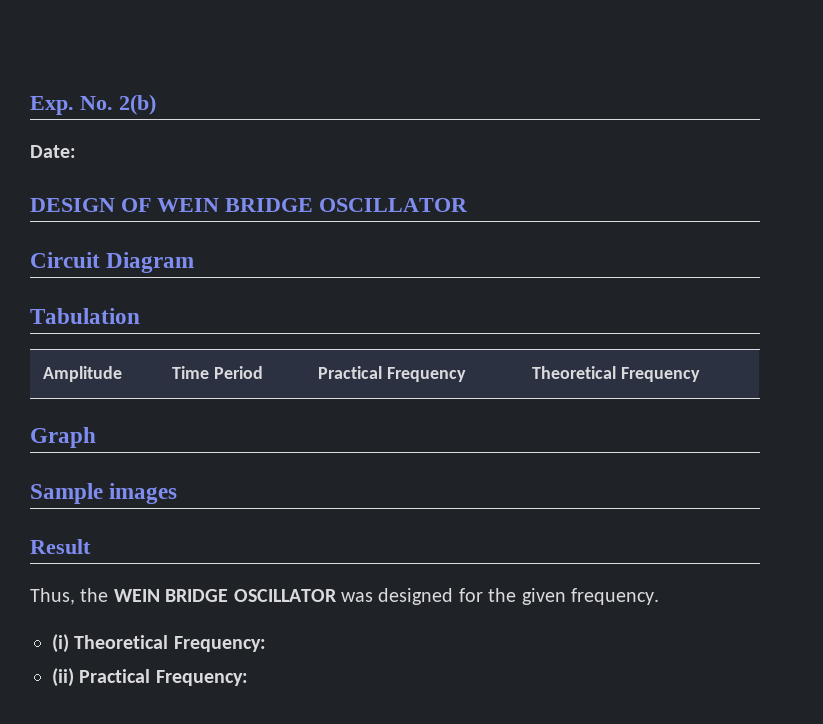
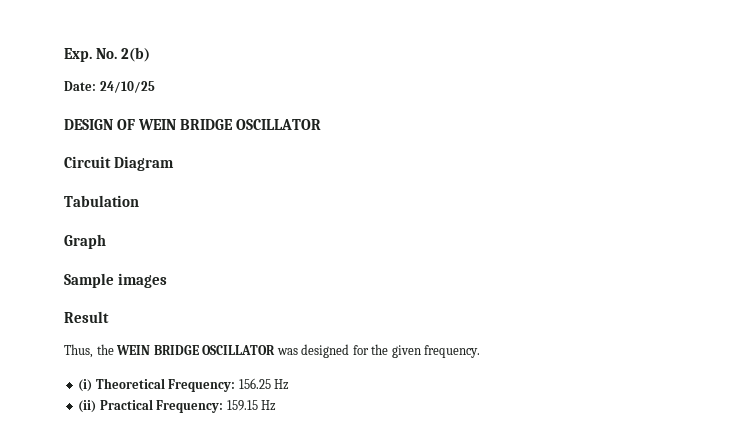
(76, 151) none -> [99,81,155,93] 24/10/25
[43,366,123,382] [172,366,264,379] [318,366,467,382] [532,366,701,382] // Amplitude | Time Period | Practical Frequency | Theoretical Frequency -> (139, 201) none
(266, 644) none -> [238,378,290,390] 156.25 Hz
(248, 678) none -> [226,400,277,411] 159.15 Hz

